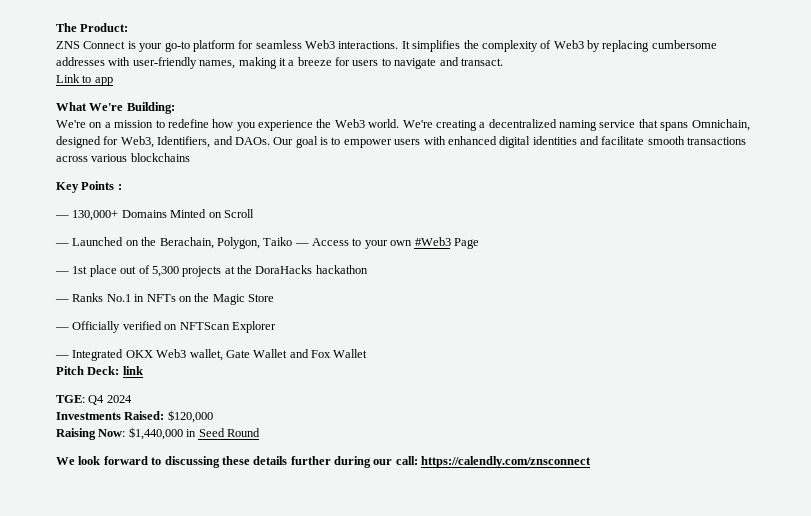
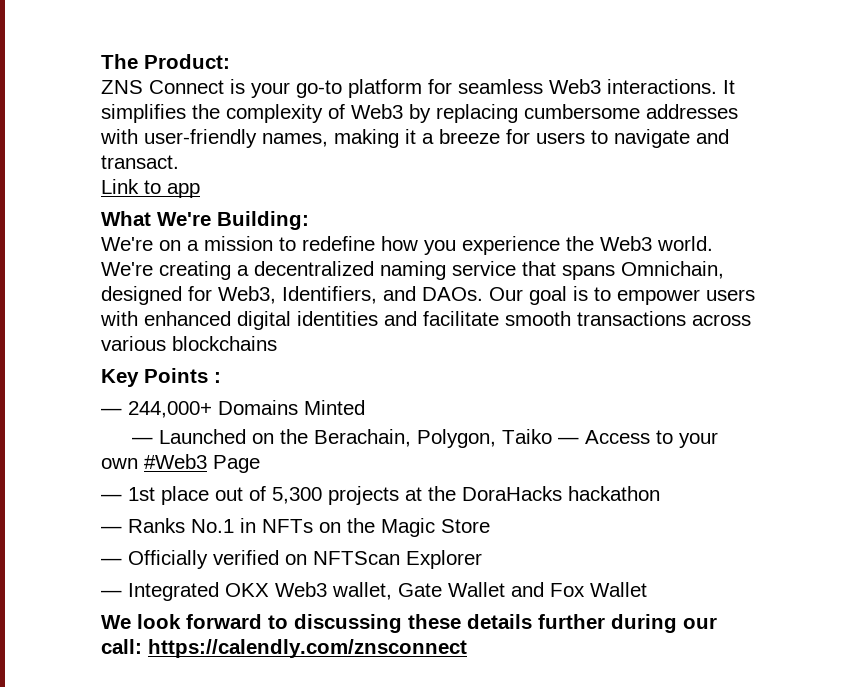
[72,210,119,221] 130,000+ -> [128,401,212,418] 244,000+
[208,209,254,218] on Scroll -> (365, 407) none
[56,366,143,375] [56,395,132,405] [56,410,213,423] [56,427,260,440] // Pitch Deck: link // TGE: Q4 2024 // Investments Raised: $120,000 // Raising Now: $1,440,000 in Seed Round -> (647, 589) none

